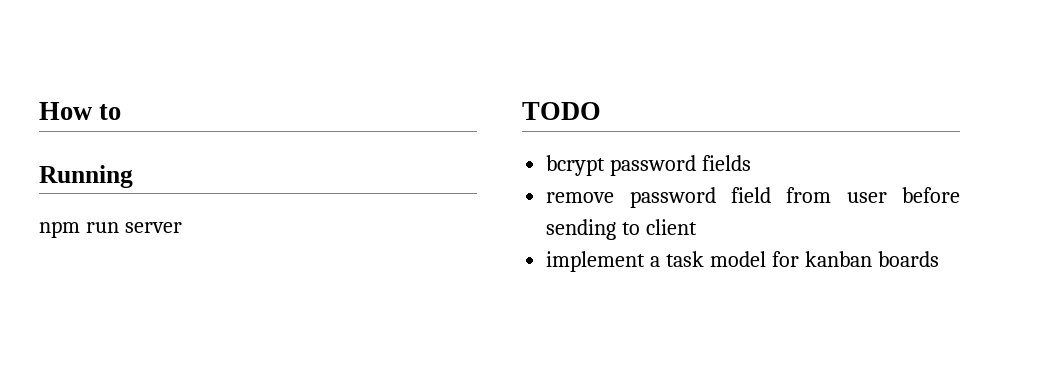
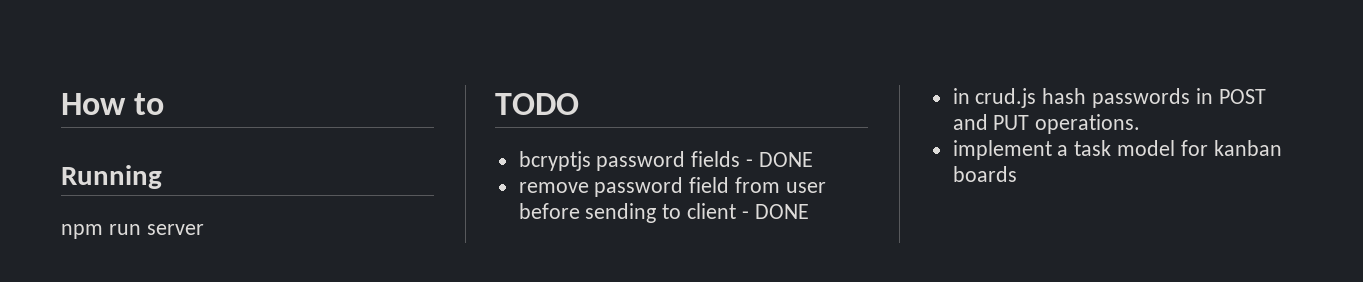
[546,155,606,176] bcrypt -> [518,151,591,171] bcryptjs
(752, 163) none -> [746,152,813,167] - DONE
(698, 227) none -> [741,204,809,219] [952,88,1266,108] [952,114,1141,134] - DONE // in crud.js hash passwords in POST and PUT operations.

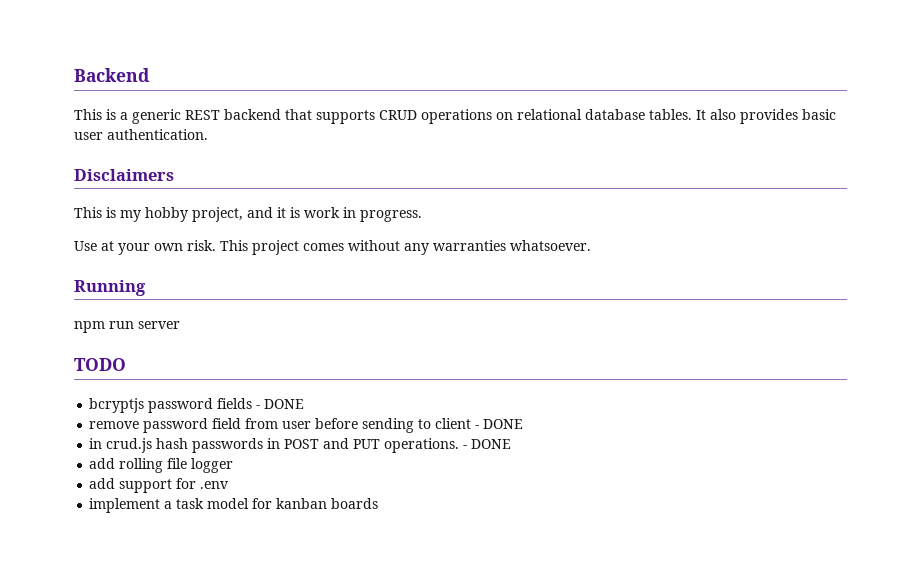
[61,93,165,115] How to -> [74,68,150,82] [74,109,836,124] [74,129,208,140] [74,169,174,181] [74,207,422,222] [74,240,591,255] Backend // This is a generic REST backend that supports CRUD operations on relational database tables. It also provides basic user authentication. // Disclaimers // This is my hobby project, and it is work in progress. // Use at your own risk. This project comes without any warranties whatsoever.
(1141, 124) none -> [463,439,512,449] [89,458,234,473] [89,478,230,493] - DONE // add rolling file logger // add support for .env

